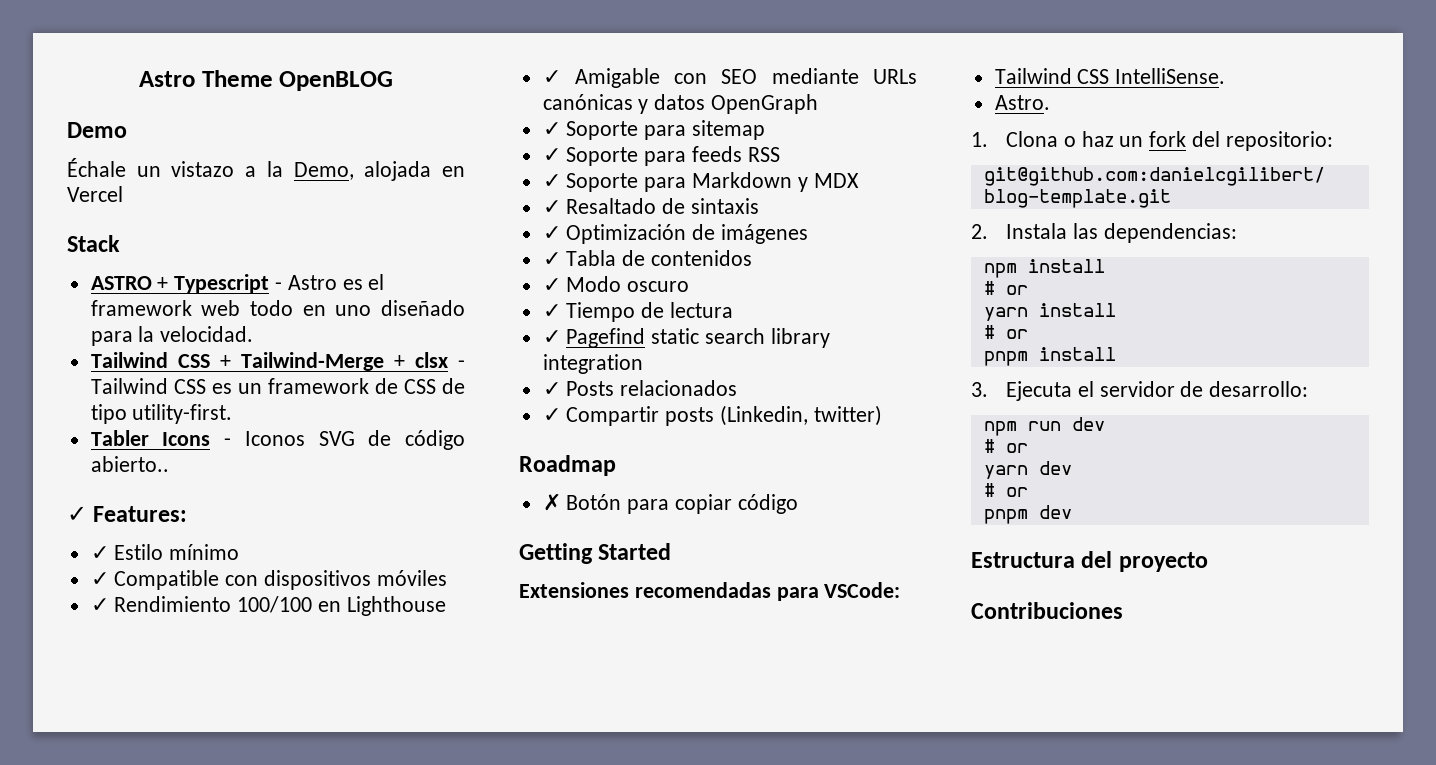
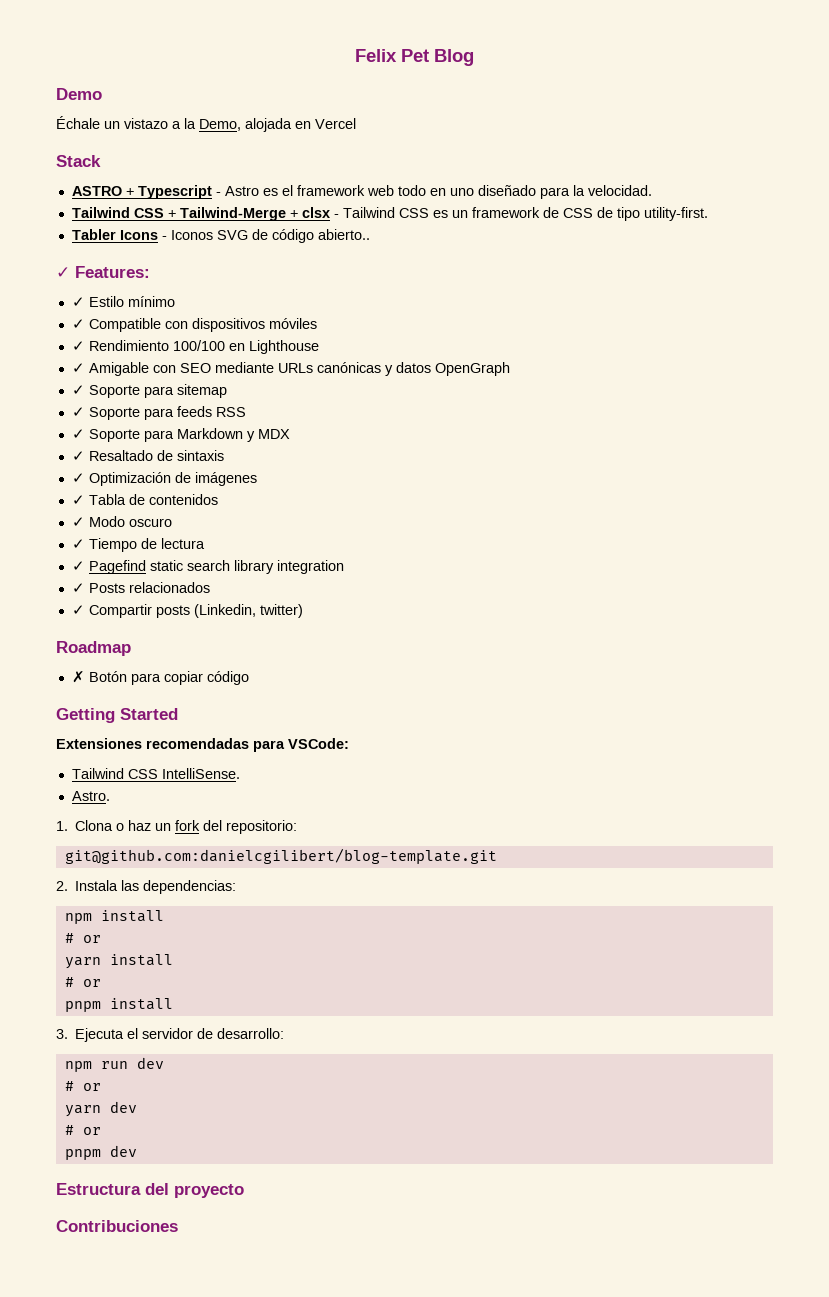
[138,70,394,91] Astro Theme OpenBLOG -> [355,49,474,66] Felix Pet Blog

